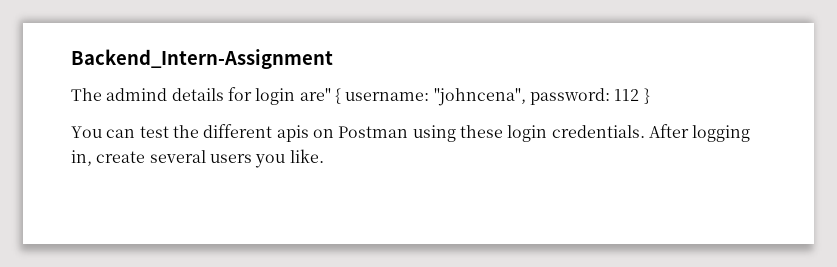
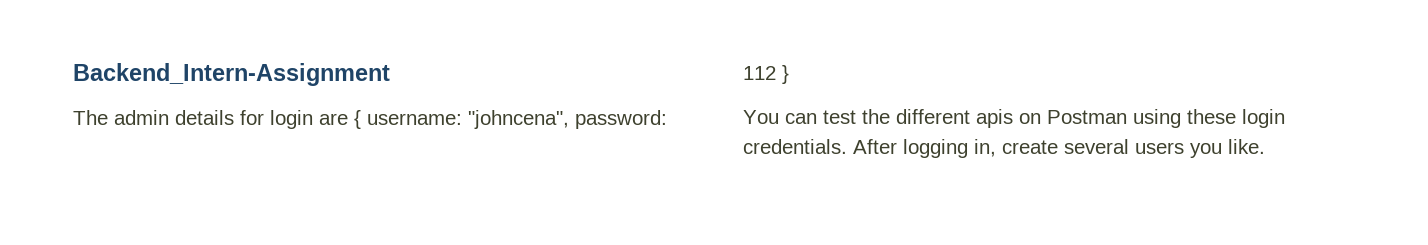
[106,88,168,101] admind -> [114,110,169,125] admin
[299,88,331,101] are" -> [319,113,348,125] are

